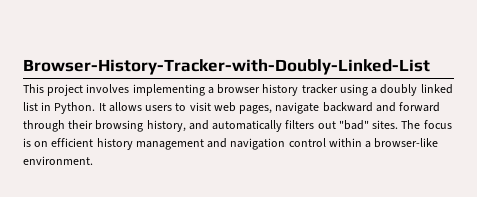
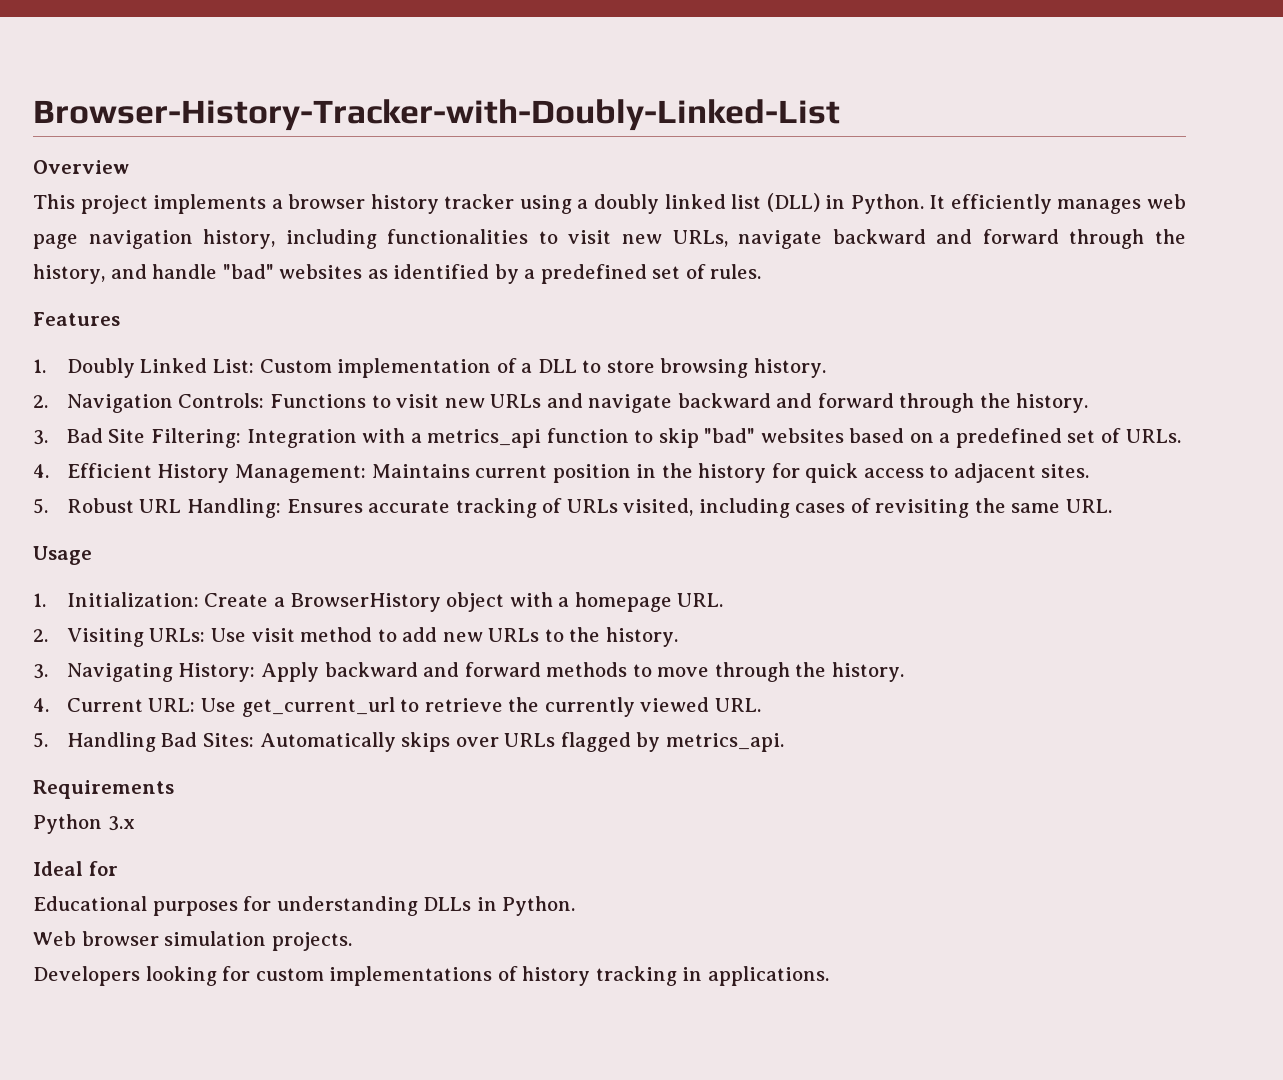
(430, 67) none -> [33,160,129,174] // Overview
[86,84,205,96] involves implementing -> [153,194,267,214] implements
(38, 106) none -> [766,193,820,212] (DLL)
[108,102,441,114] [23,120,452,132] [23,138,439,150] [23,156,93,165] allows users to visit web pages, navigate backward and forward through their browsing history, and automatically filters out "bad" sites. The focus is on efficient history management and navigation control within a browser-like environment. -> [950,194,1186,214] [33,229,1186,249] [33,264,762,284] [33,312,120,326] [33,358,826,378] [33,393,1089,413] [33,428,1181,448] [33,463,1090,483] [33,498,1112,518] [33,546,92,565] [33,592,724,612] [33,627,678,647] [33,662,904,682] [33,697,761,717] [33,732,784,752] [33,780,174,799] [33,814,135,834] [33,861,118,876] [33,896,576,916] [33,931,352,951] [33,966,829,986] efficiently manages web page navigation history, including functionalities to visit new URLs, navigate backward and forward through the history, and handle "bad" websites as identified by a predefined set of rules. // Features // 1. Doubly Linked List: Custom implementation of a DLL to store browsing history. // 2. Navigation Controls: Functions to visit new URLs and navigate backward and forward through the history. // 3. Bad Site Filtering: Integration with a metrics_api function to skip "bad" websites based on a predefined set of URLs. // 4. Efficient History Management: Maintains current position in the history for quick access to adjacent sites. // 5. Robust URL Handling: Ensures accurate tracking of URLs visited, including cases of revisiting the same URL. // Usage // 1. Initialization: Create a BrowserHistory object with a homepage URL. // 2. Visiting URLs: Use visit method to add new URLs to the history. // 3. Navigating History: Apply backward and forward methods to move through the history. // 4. Current URL: Use get_current_url to retrieve the currently viewed URL. // 5. Handling Bad Sites: Automatically skips over URLs flagged by metrics_api. // Requirements // Python 3.x // Ideal for // Educational purposes for understanding DLLs in Python. // Web browser simulation projects. // Developers looking for custom implementations of history tracking in applications.

